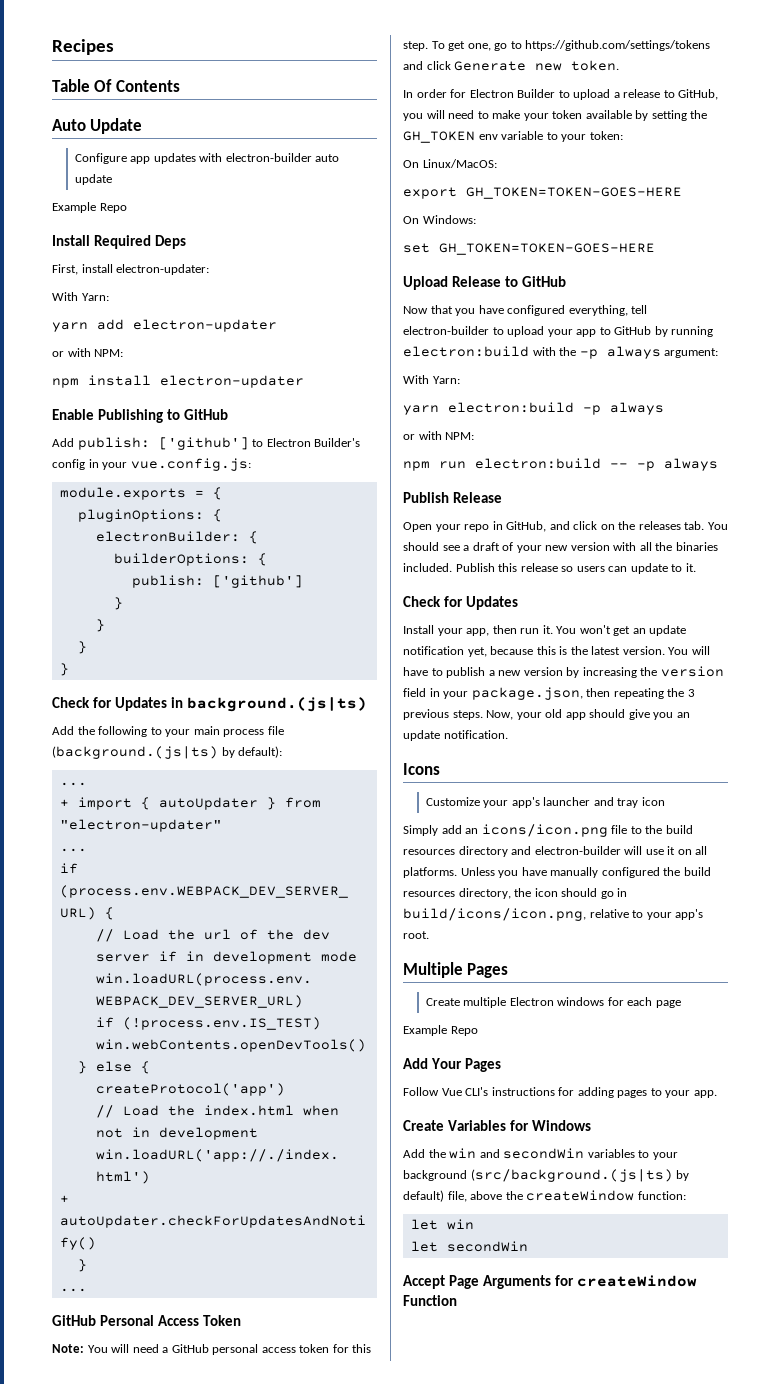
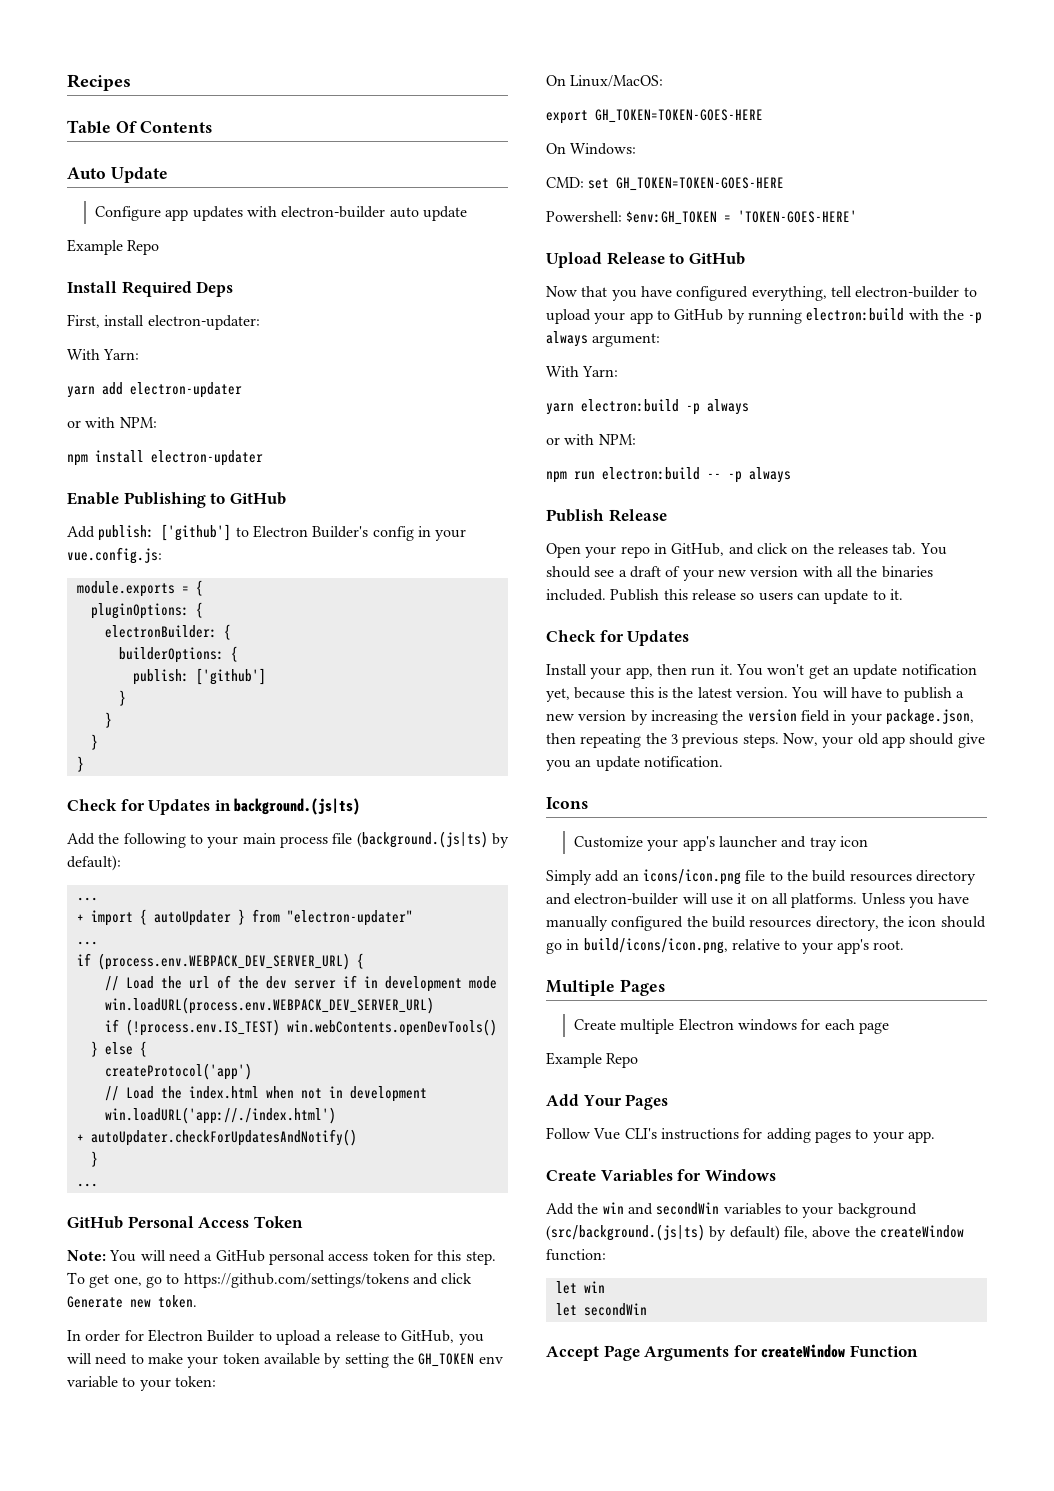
(476, 219) none -> [546,177,584,188] CMD:
(655, 249) none -> [546,210,858,225] // Powershell: $env:GH_TOKEN = 'TOKEN-GOES-HERE'

